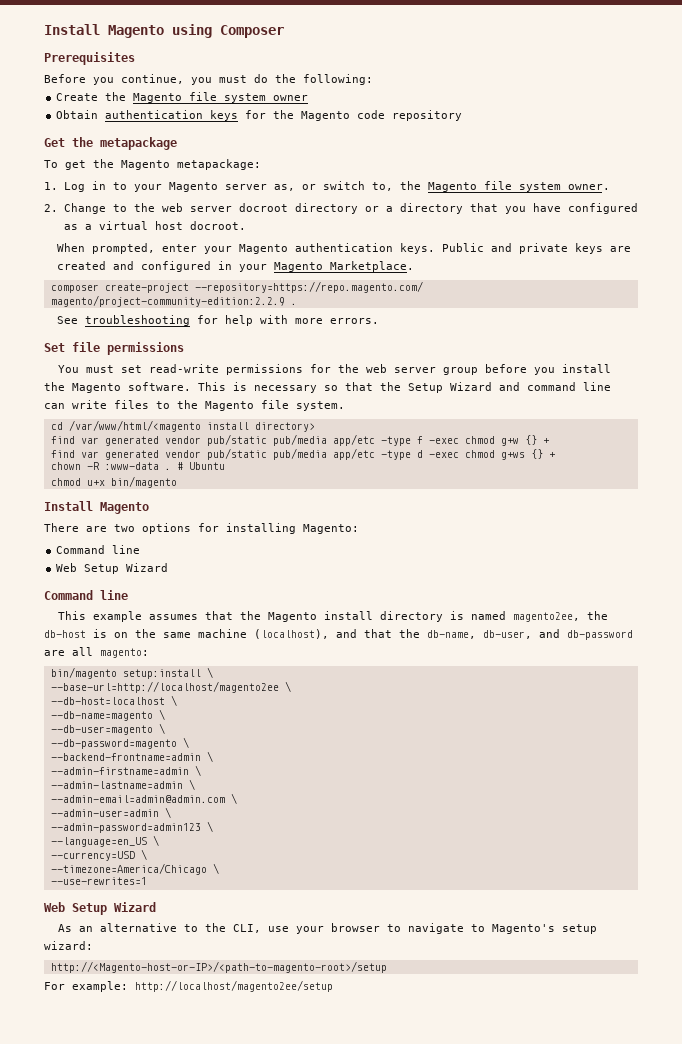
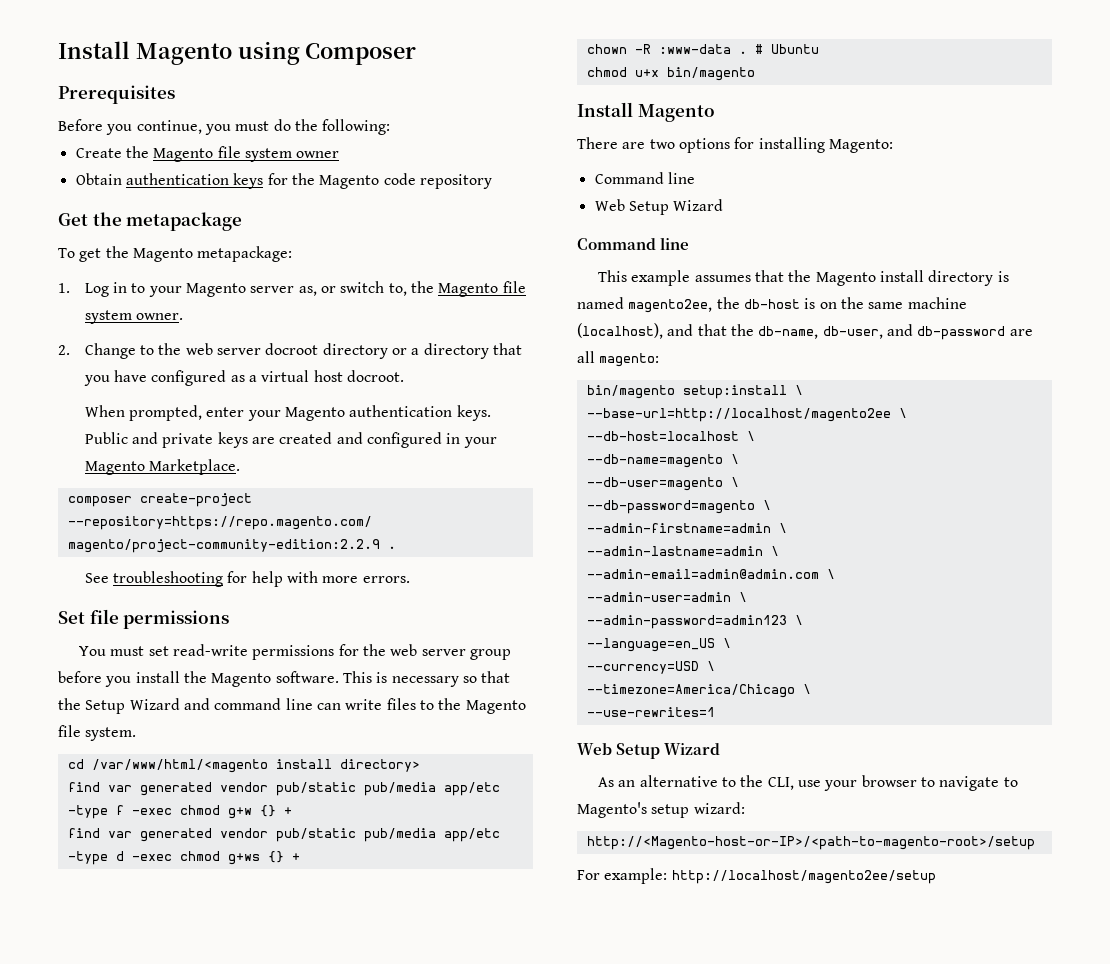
[50,751,213,762] // --backend-frontname=admin \ -> (771, 505) none

